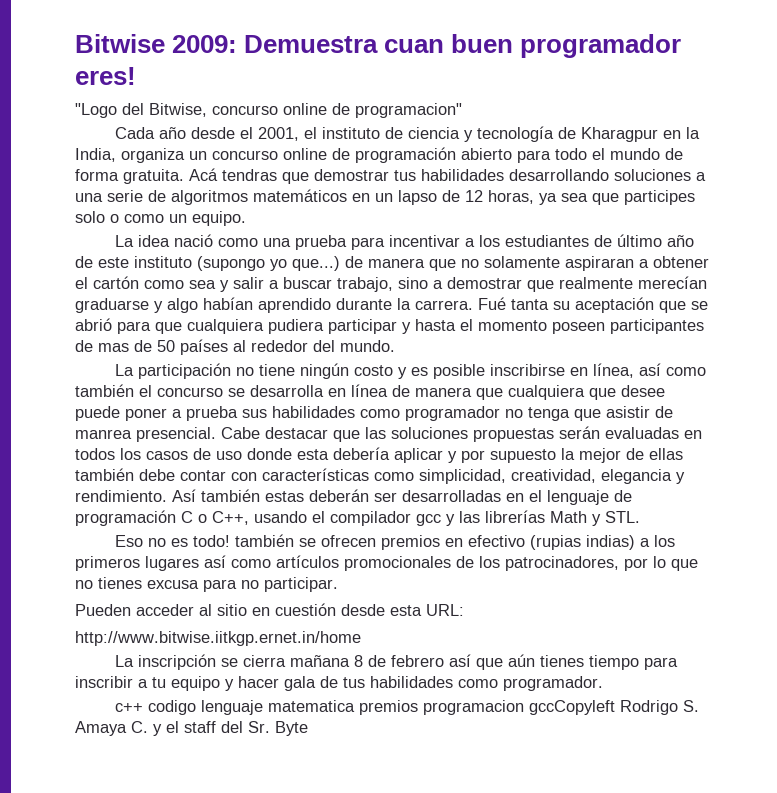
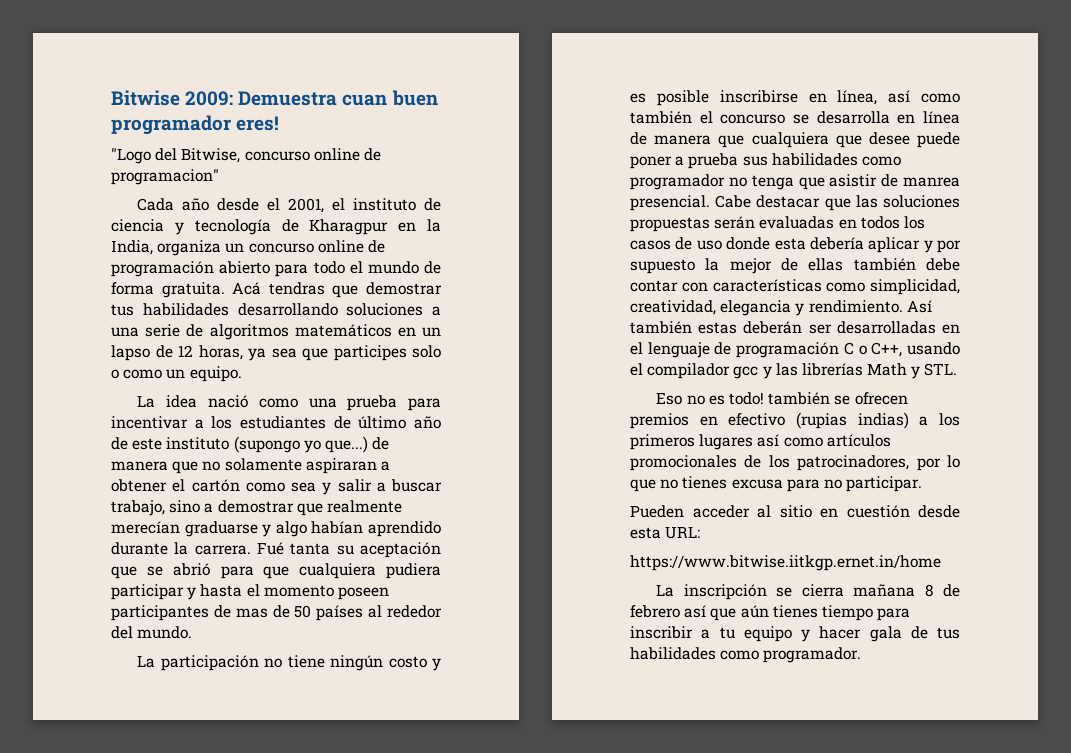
[75,631,361,646] http://www.bitwise.iitkgp.ernet.in/home -> [630,555,941,571] https://www.bitwise.iitkgp.ernet.in/home
[114,700,699,715] [75,721,308,736] // c++ codigo lenguaje matematica premios programacion gccCopyleft Rodrigo S. Amaya C. y el staff del Sr. Byte -> (862, 655) none

